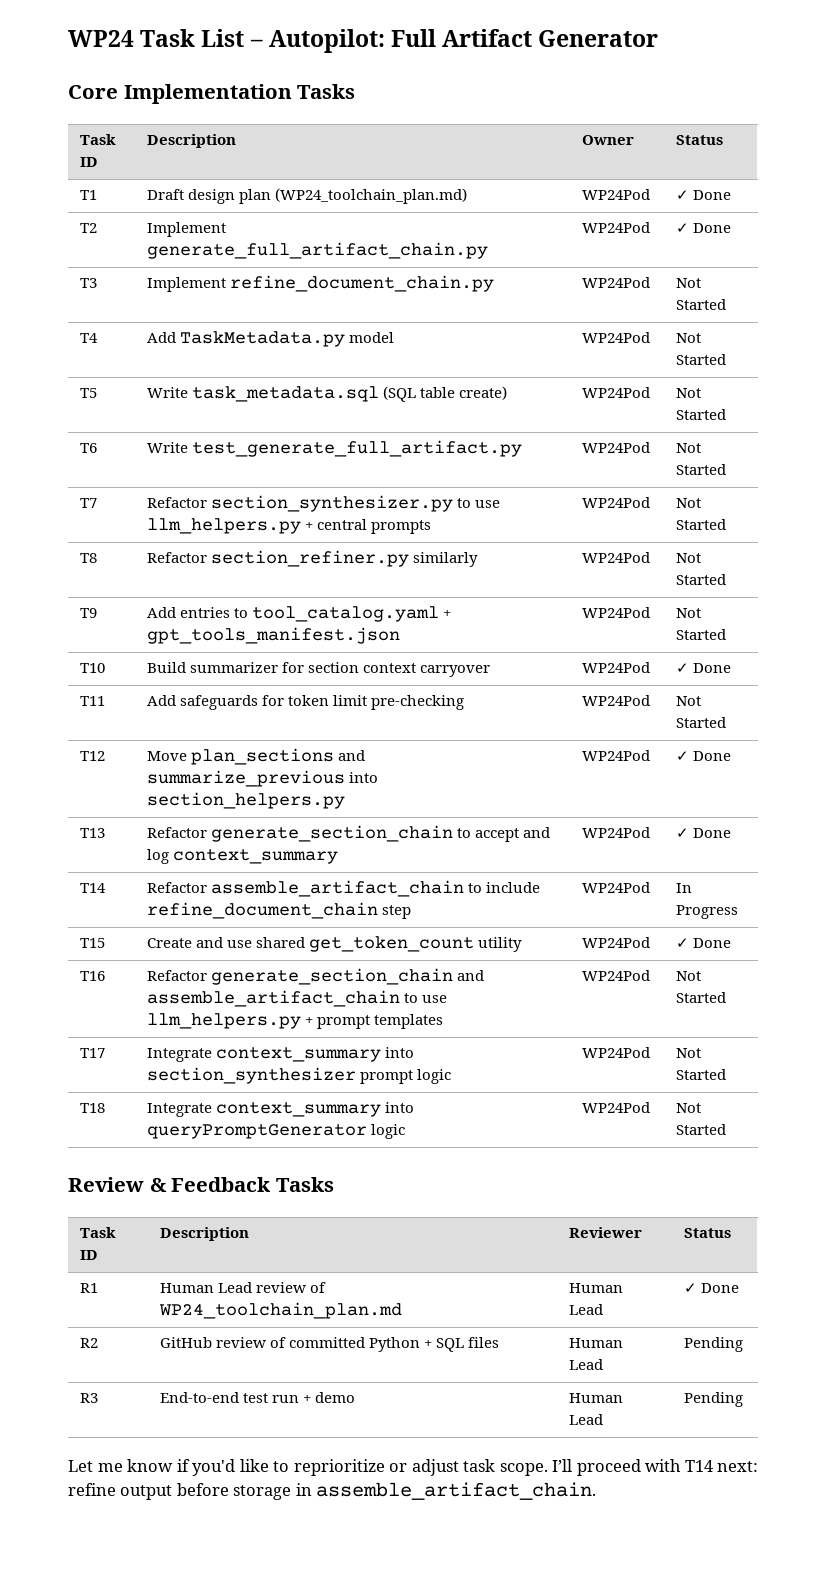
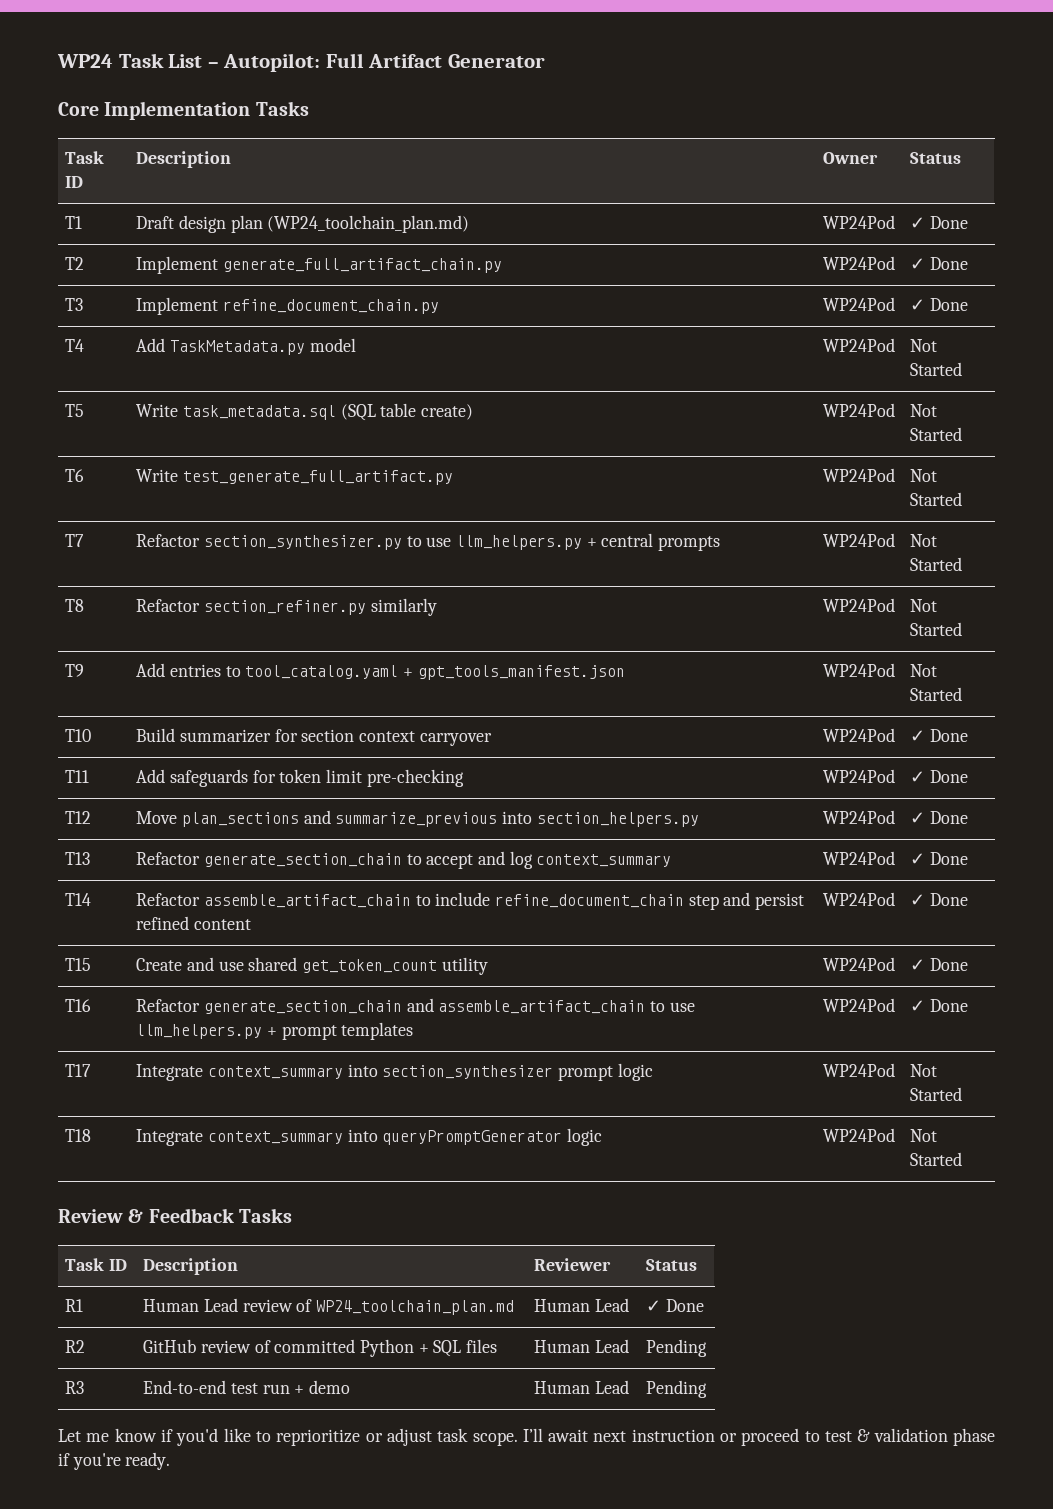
[676,278,702,288] [676,299,727,310] Not Started -> [910,298,968,311] ✓ Done
[676,696,702,706] [676,717,727,728] Not Started -> [910,770,968,783] ✓ Done
[582,882,651,893] [676,883,693,893] [676,905,739,919] | WP24Pod | In Progress -> [723,892,805,910] [136,916,251,930] [823,892,896,906] [910,893,968,906] and persist refined content | WP24Pod | ✓ Done
[676,971,702,981] [676,992,727,1003] Not Started -> [910,999,968,1012] ✓ Done
[576,1459,758,1476] [68,1482,597,1500] proceed with T14 next: refine output before storage in assemble_artifact_chain. -> [548,1428,996,1446] [58,1452,171,1470] await next instruction or proceed to test & validation phase if you're ready.

